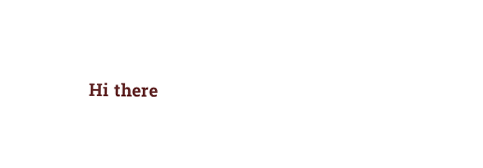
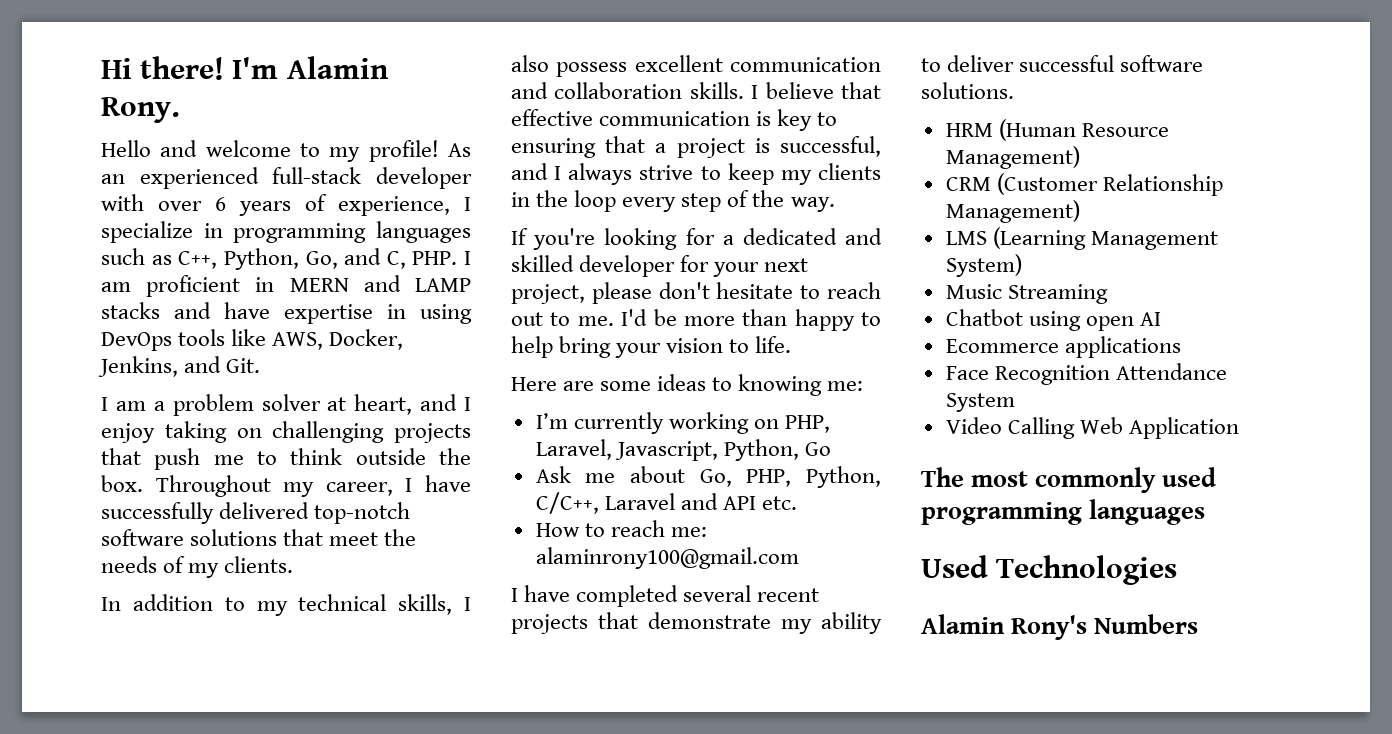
[112,82,159,98] there -> [140,56,389,80] [101,97,180,123] [101,140,471,162] [101,167,472,189] [101,194,471,216] [101,221,472,243] [101,248,471,270] [101,275,471,297] [101,302,472,324] [101,329,404,351] [98,356,261,377] [101,394,471,416] [101,421,471,443] [101,448,472,470] [101,475,471,497] [101,502,411,524] [101,529,417,546] [101,556,294,578] [101,594,471,616] [511,55,881,77] [511,82,881,99] [511,109,838,131] [511,136,881,158] [511,163,881,185] [511,190,835,212] [511,228,882,250] [511,255,809,277] [511,282,881,304] [511,309,881,331] [511,336,792,358] [511,374,864,396] [535,412,831,434] [535,439,831,461] [535,466,881,488] [535,492,798,514] [535,520,707,537] [535,547,799,569] [511,585,820,607] [511,612,882,634] [921,55,1204,72] [921,82,1014,99] [945,119,1169,141] [945,146,1080,169] [945,173,1223,196] [945,200,1080,223] [945,227,1218,250] [945,254,1022,277] [945,284,1108,304] [945,309,1161,331] [945,336,1181,358] [945,363,1227,385] [945,393,1015,412] [945,417,1239,439] [921,467,1217,493] [921,499,1206,525] [921,555,1178,585] [921,614,1199,640] there! I'm Alamin Rony. // Hello and welcome to my profile! As an experienced full-stack developer with over 6 years of experience, I specialize in programming languages such as C++, Python, Go, and C, PHP. I am proficient in MERN and LAMP stacks and have expertise in using DevOps tools like AWS, Docker, Jenkins, and Git. // I am a problem solver at heart, and I enjoy taking on challenging projects that push me to think outside the box. Throughout my career, I have successfully delivered top-notch software solutions that meet the needs of my clients. // In addition to my technical skills, I also possess excellent communication and collaboration skills. I believe that effective communication is key to ensuring that a project is successful, and I always strive to keep my clients in the loop every step of the way. // If you're looking for a dedicated and skilled developer for your next project, please don't hesitate to reach out to me. I'd be more than happy to help bring your vision to life. // Here are some ideas to knowing me: // I’m currently working on PHP, Laravel, Javascript, Python, Go // Ask me about Go, PHP, Python, C/C++, Laravel and API etc. // How to reach me: alaminrony100@gmail.com // I have completed several recent projects that demonstrate my ability to deliver successful software solutions. // HRM (Human Resource Management) // CRM (Customer Relationship Management) // LMS (Learning Management System) // Music Streaming // Chatbot using open AI // Ecommerce applications // Face Recognition Attendance System // Video Calling Web Application // The most commonly used programming languages // Used Technologies // Alamin Rony's Numbers

